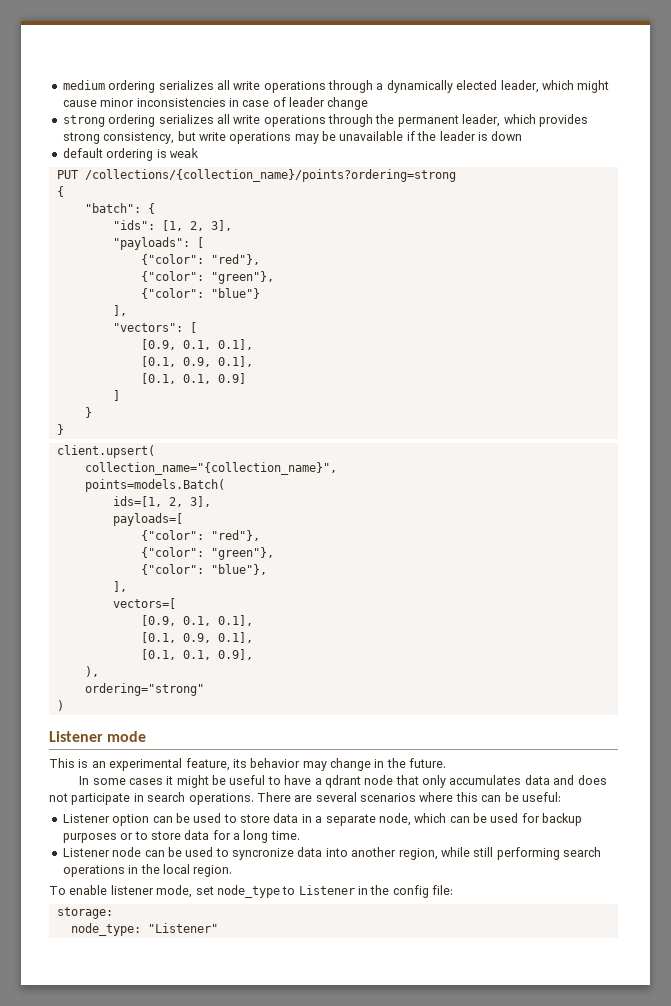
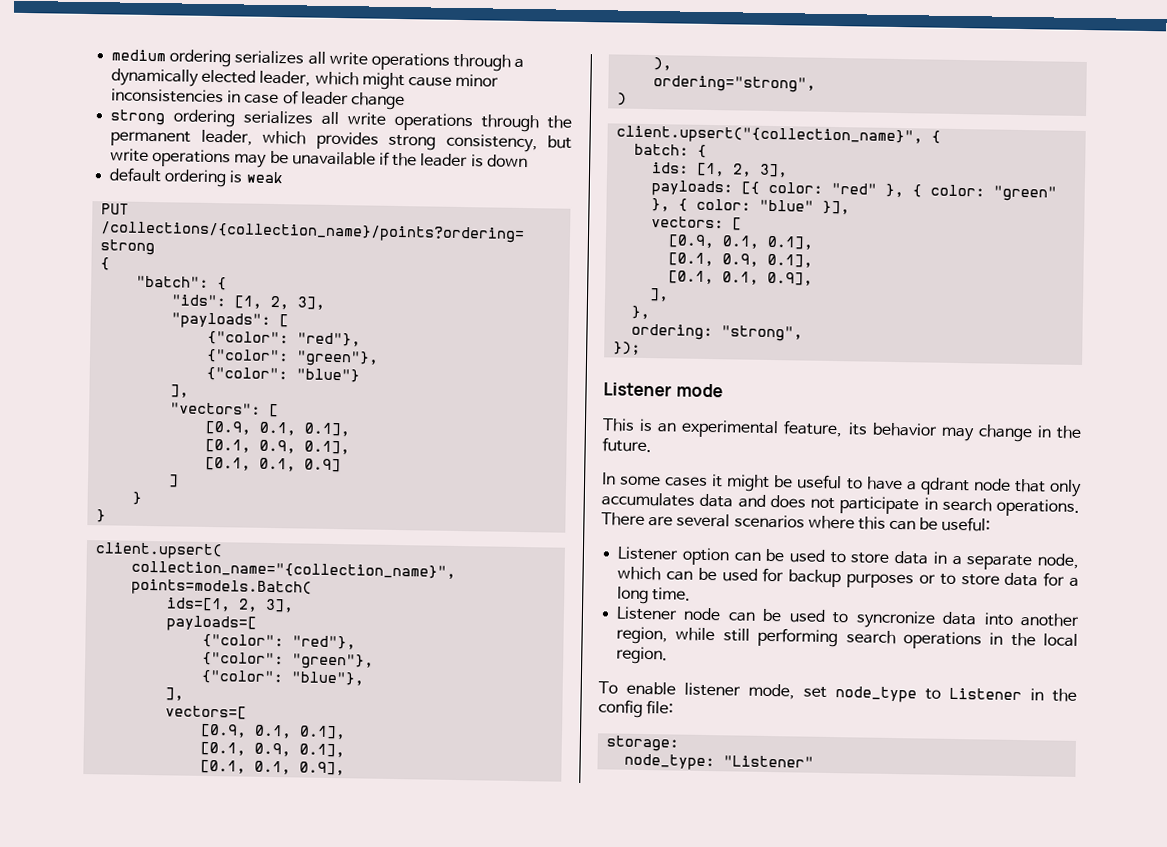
[84,683,204,696] ordering="strong" -> [653,75,817,93] ordering="strong",
(64, 705) none -> [616,125,942,146] [634,143,708,158] [652,162,789,178] [651,180,1058,202] [651,198,851,215] [651,216,743,231] [668,234,815,250] [668,252,814,268] [668,270,814,286] [649,288,670,302] [631,305,651,320] [631,323,804,342] [613,341,642,355] // client.upsert("{collection_name}", { // batch: { // ids: [1, 2, 3], // payloads: [{ color: "red" }, { color: "green" }, { color: "blue" }], // vectors: [ // [0.9, 0.1, 0.1], // [0.1, 0.9, 0.1], // [0.1, 0.1, 0.9], // ], // }, // ordering: "strong", // });

